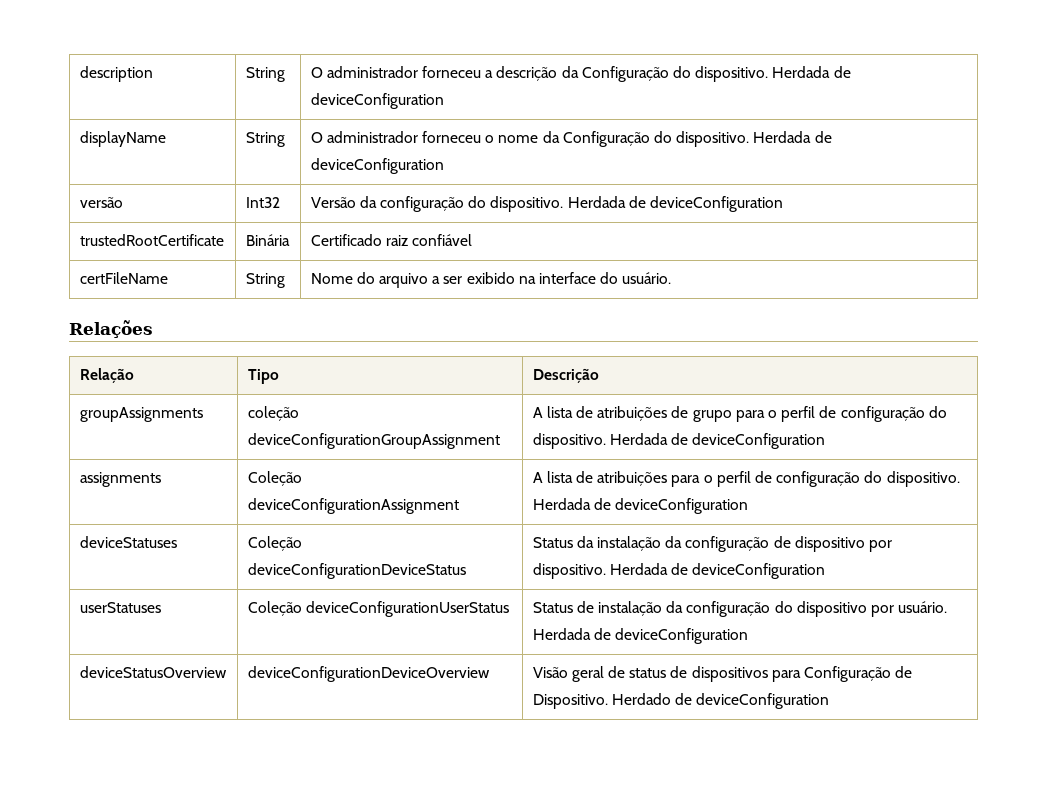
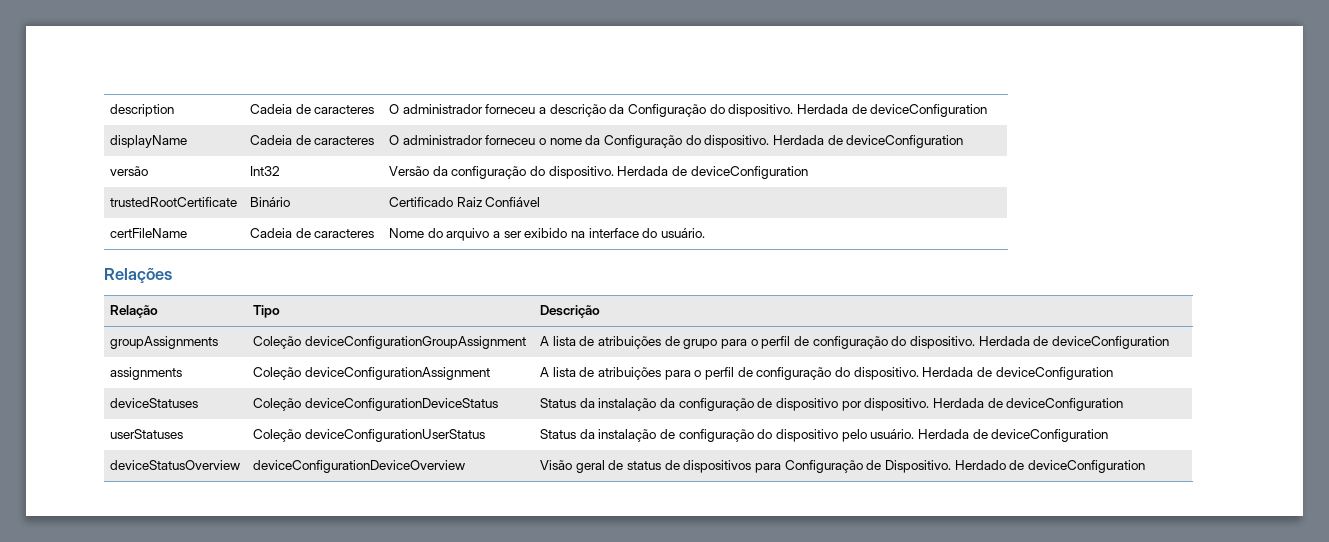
[245,67,285,82] String -> [250,104,375,114] Cadeia de caracteres
[245,132,285,147] String -> [250,135,375,145] Cadeia de caracteres
[245,234,290,246] Binária -> [250,197,291,207] Binário
[385,234,473,246] raiz confiável -> [456,197,541,207] Raiz Confiável
[245,273,285,288] String -> [250,228,375,238] Cadeia de caracteres
[247,406,299,421] coleção -> [253,336,302,349] Coleção
[576,601,684,616] de instalação da -> [579,429,676,442] da instalação de
[870,605,894,617] por -> [841,429,867,442] pelo

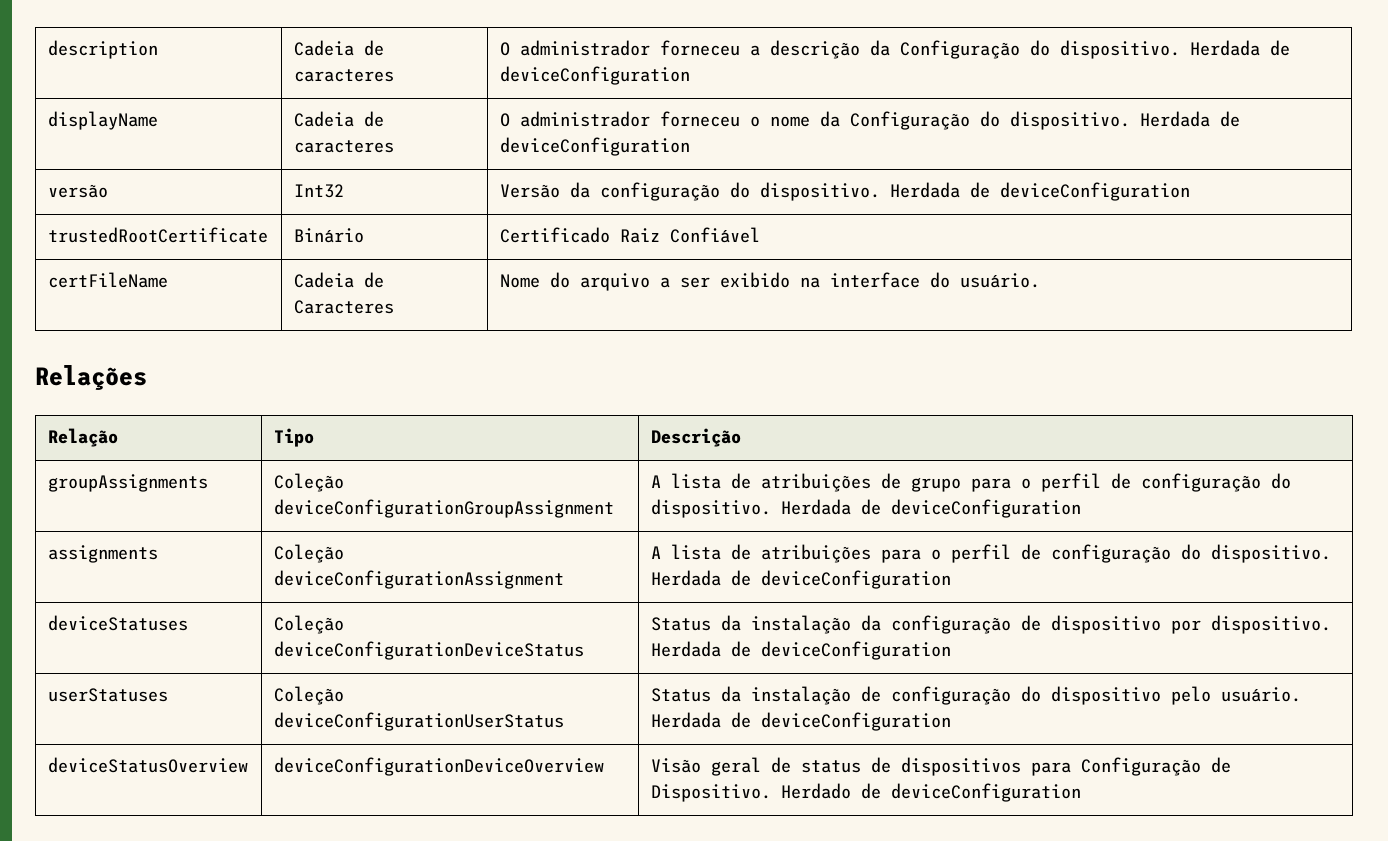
[314,229,375,238] caracteres -> [293,300,394,314] Caracteres

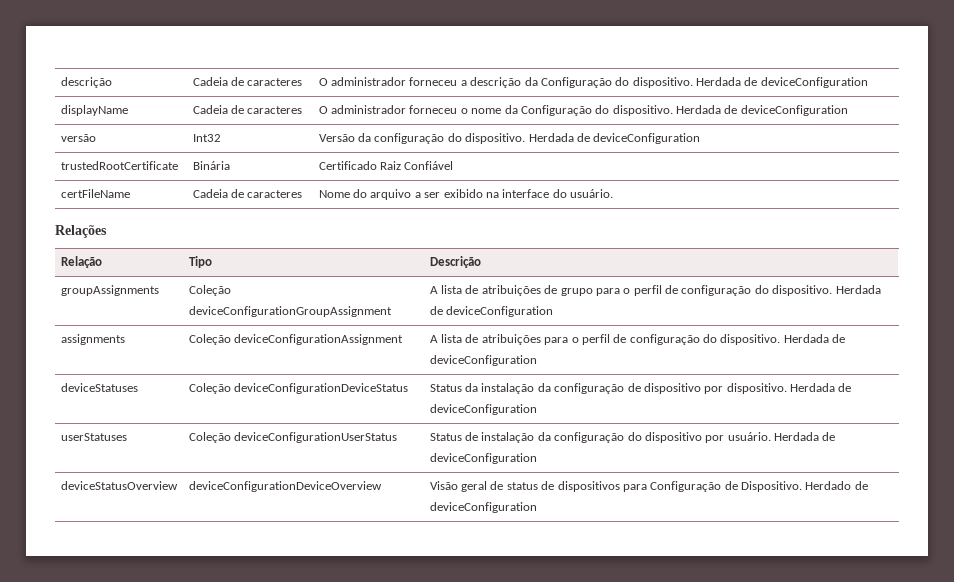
[47,40,158,59] description -> [60,77,112,88] descrição
[293,228,364,243] Binário -> [192,161,230,170] Binária
[293,300,394,314] Caracteres -> [247,190,303,198] caracteres
[720,686,881,705] da instalação de -> [465,432,551,443] de instalação da
[1170,686,1211,705] pelo -> [705,435,725,443] por

